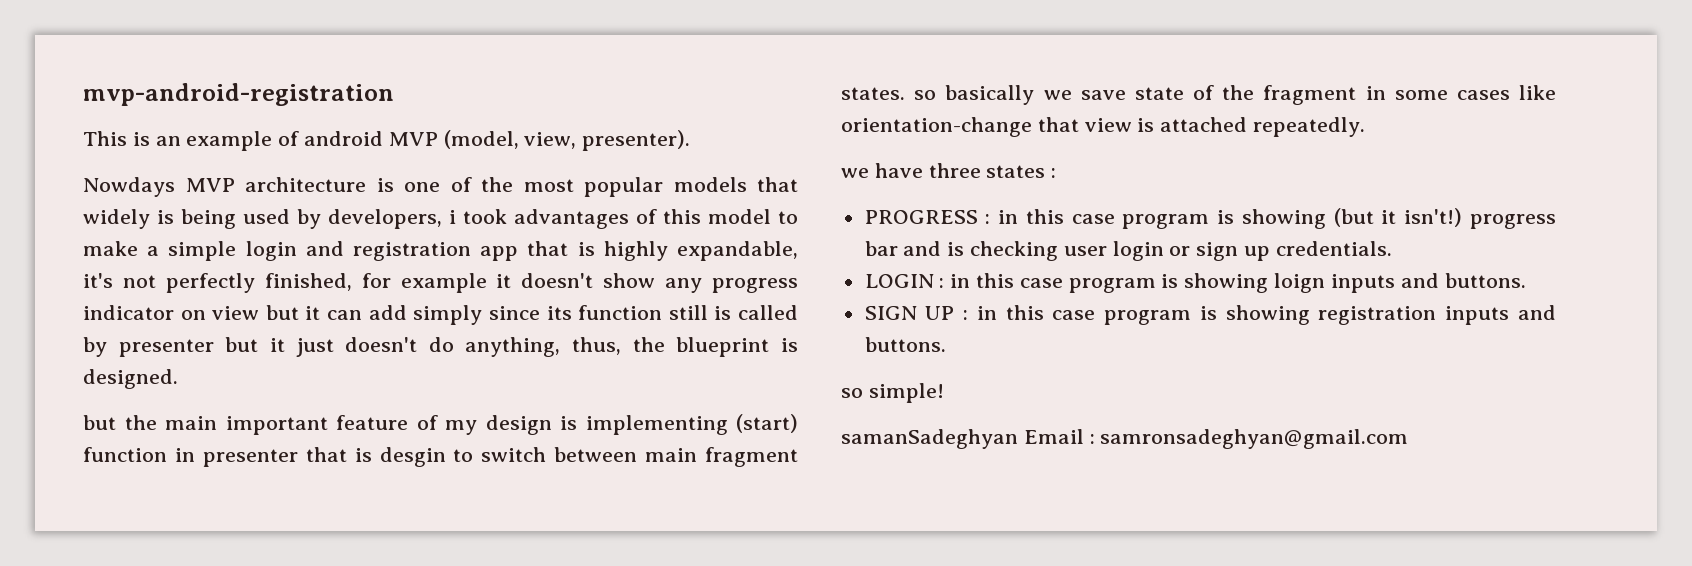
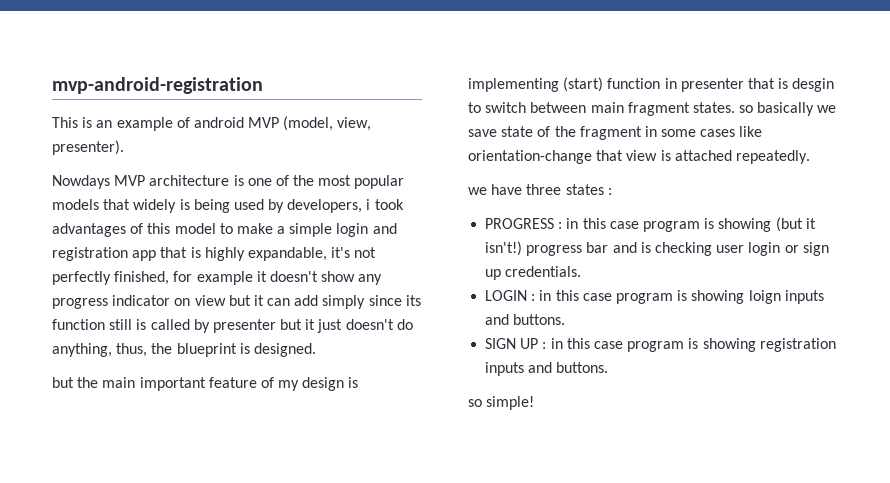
[841,429,1409,449] // samanSadeghyan Email : samronsadeghyan@gmail.com -> (535, 403) none

